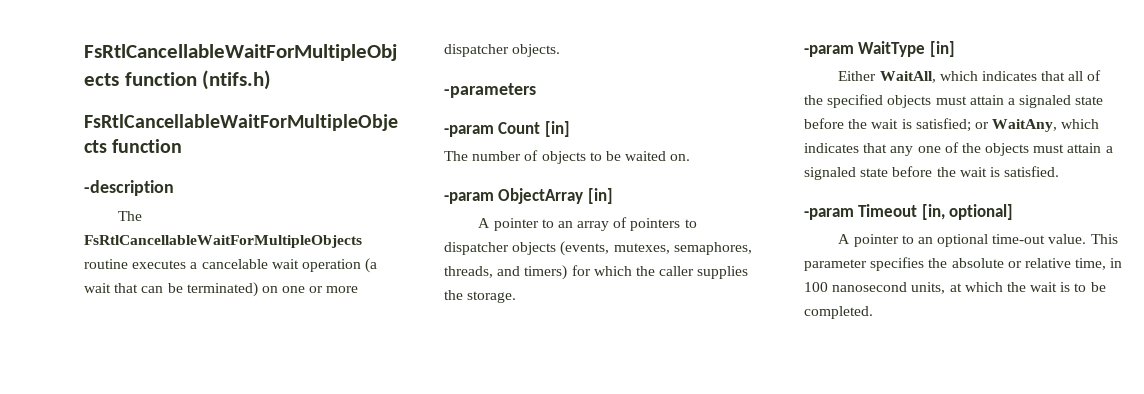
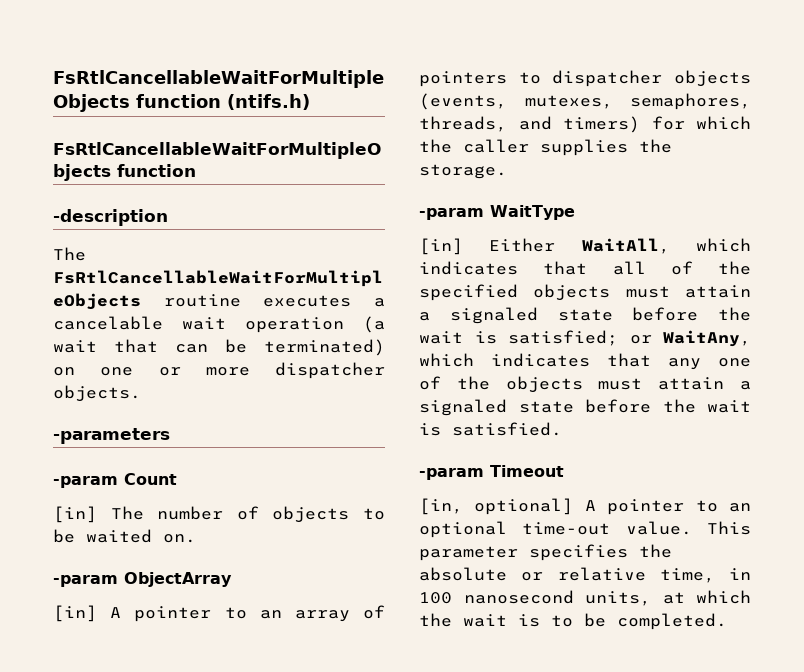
[544,121,570,137] [in] // -> [53,506,97,523] // [in]
[587,188,613,204] [in] // -> [53,605,97,622] // [in]
[929,41,955,57] [in] // -> [419,238,463,255] // [in]
(918, 210) none -> (564, 471) //
(1014, 212) // -> (574, 506) none

